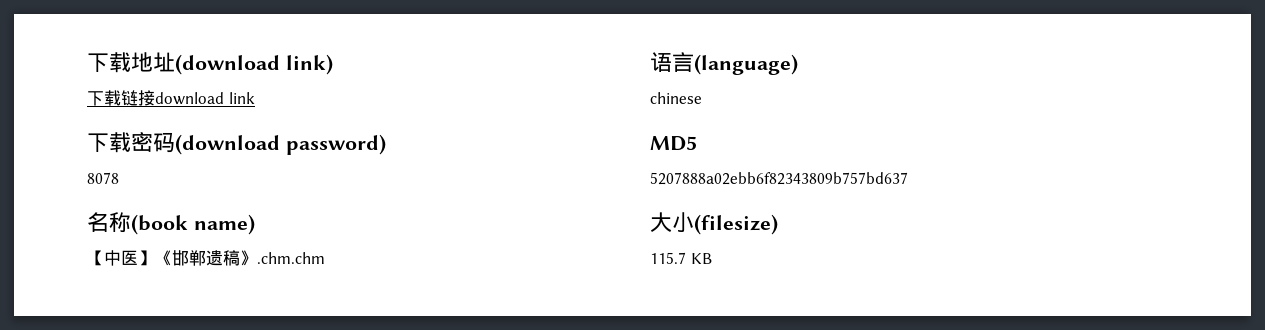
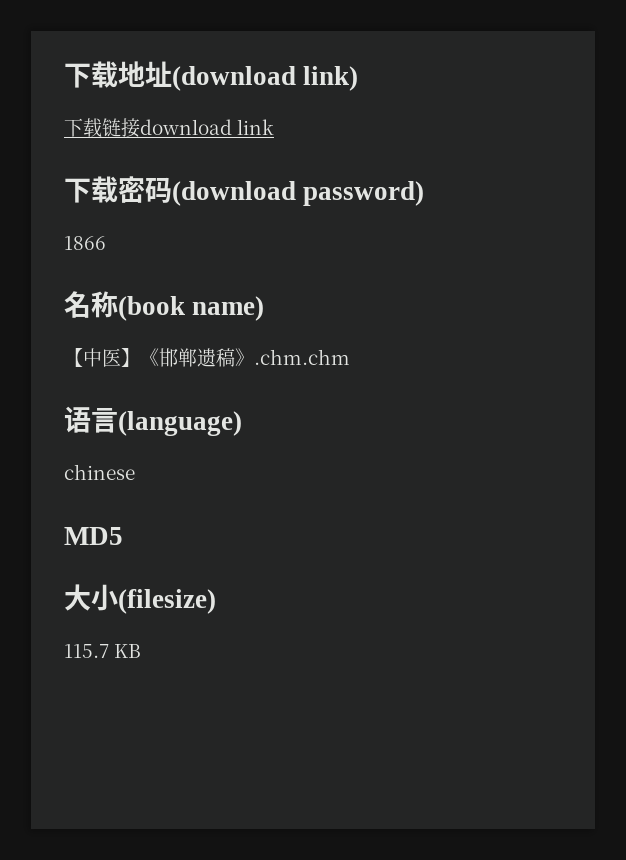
[87,172,119,184] 8078 -> [64,236,106,250] 1866
[650,172,908,185] // 5207888a02ebb6f82343809b757bd637 -> (123, 536) none

